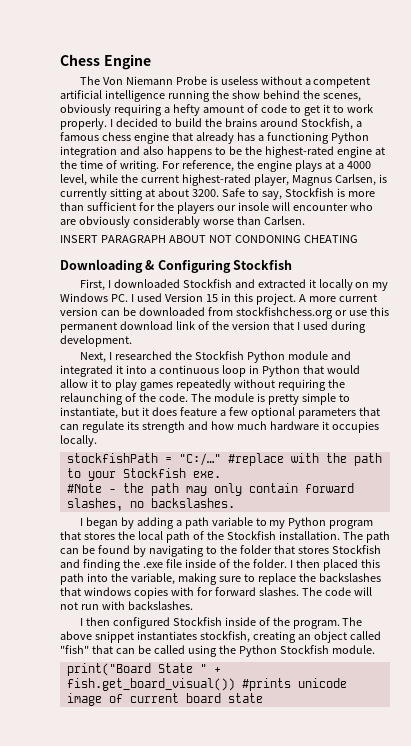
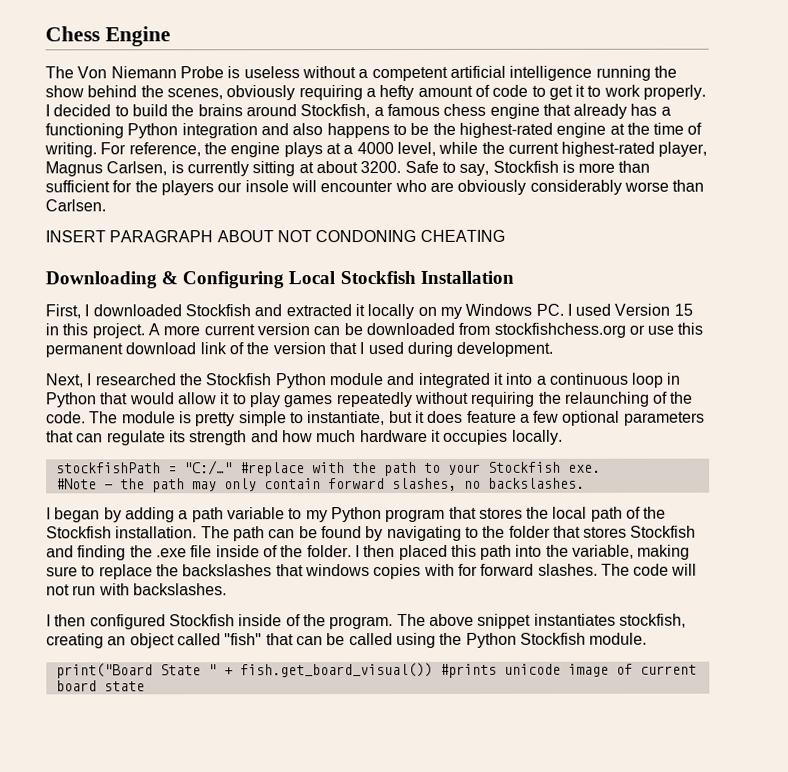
[233,260,293,270] Stockfish -> [288,270,514,285] Local Stockfish Installation

